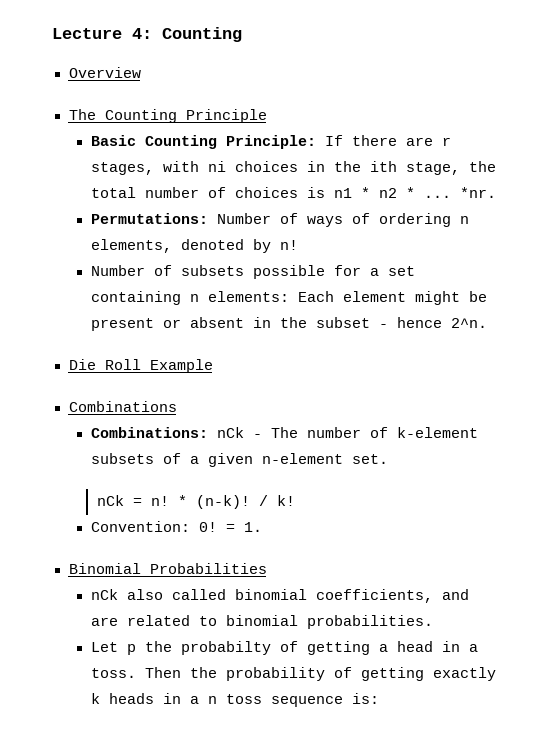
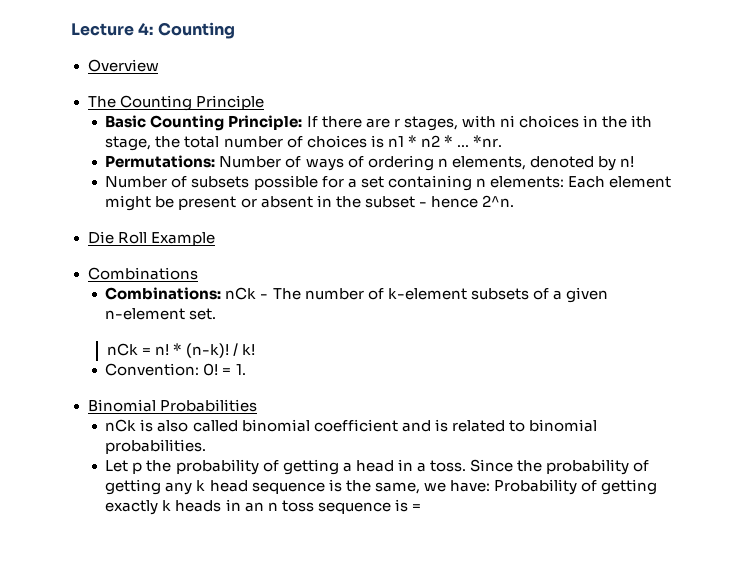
(118, 594) none -> [140,419,154,432] is
[315,589,469,603] [90,617,118,626] coefficients, and are -> [313,419,448,432] coefficient and is
[180,641,271,655] probabilty -> [175,459,259,475] probability
[144,667,424,681] Then the probability of getting -> [469,459,650,475] [105,479,657,495] Since the probability of getting any k head sequence is the same, we have: Probability of getting
[189,696,199,704] a -> [244,502,264,512] an
[351,693,379,704] is: -> [394,499,421,512] is =

